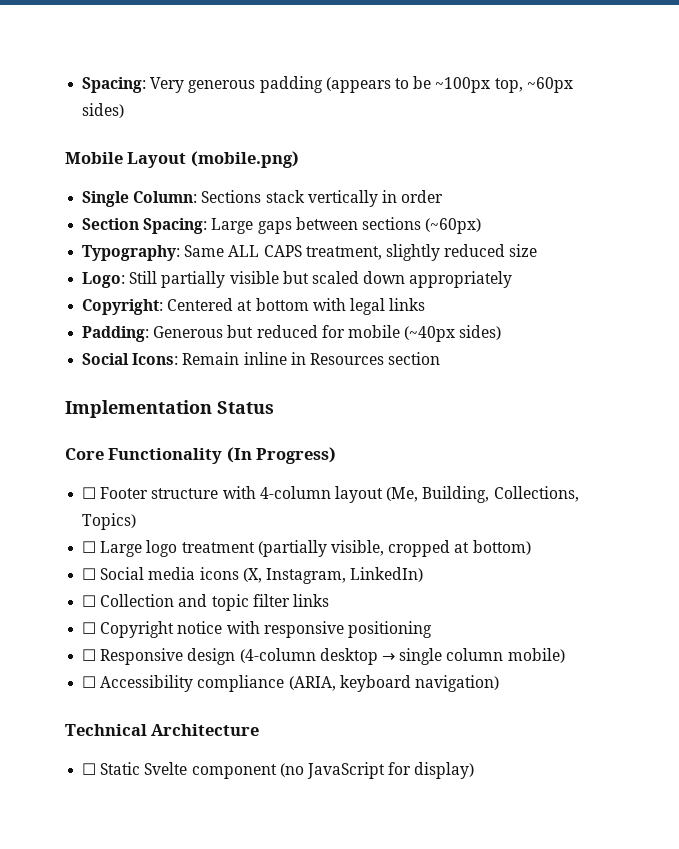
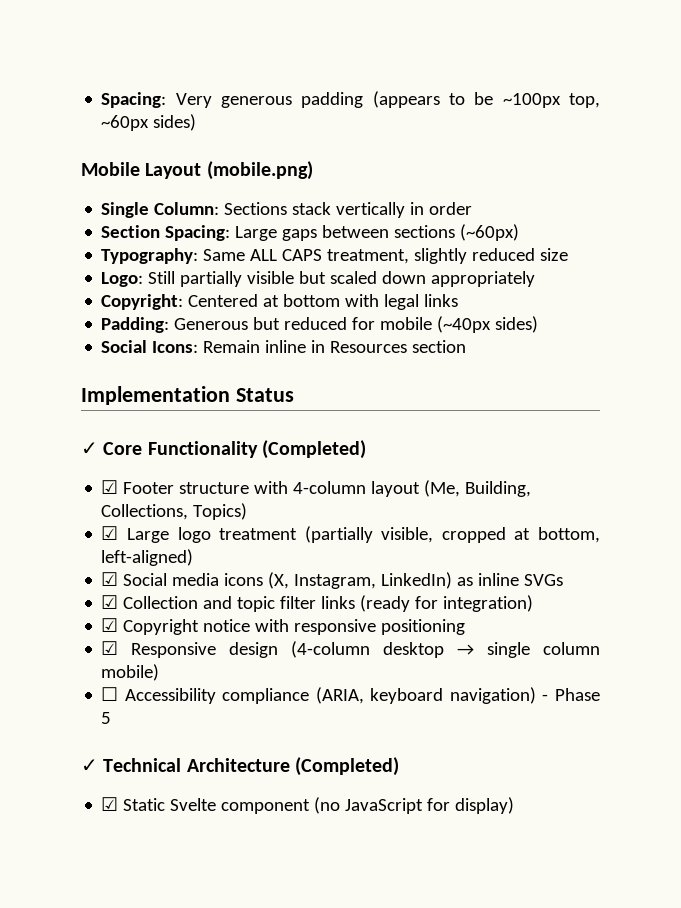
(274, 407) none -> [81,442,98,455] ✓
[226,447,337,464] [82,487,97,499] (In Progress) // ☐ -> [262,440,367,459] [101,480,119,494] (Completed) // ☑
[82,541,97,553] ☐ -> [101,526,119,540] ☑
[472,540,531,555] [82,568,97,580] bottom) // ☐ -> [538,527,600,543] [101,549,194,566] [101,572,119,586] bottom, left-aligned) // ☑
[82,595,97,607] // ☐ -> [457,573,564,586] [101,595,119,609] as inline SVGs // ☑
[82,622,97,634] // ☐ -> [360,595,534,612] [101,618,119,632] (ready for integration) // ☑
[82,649,97,661] ☐ -> [101,641,119,655] ☑
(499, 683) // -> [542,688,600,701] [101,712,112,724] [81,759,98,772] - Phase 5 // ✓
[82,763,97,775] // ☐ -> [295,757,400,776] [101,797,119,811] (Completed) // ☑

